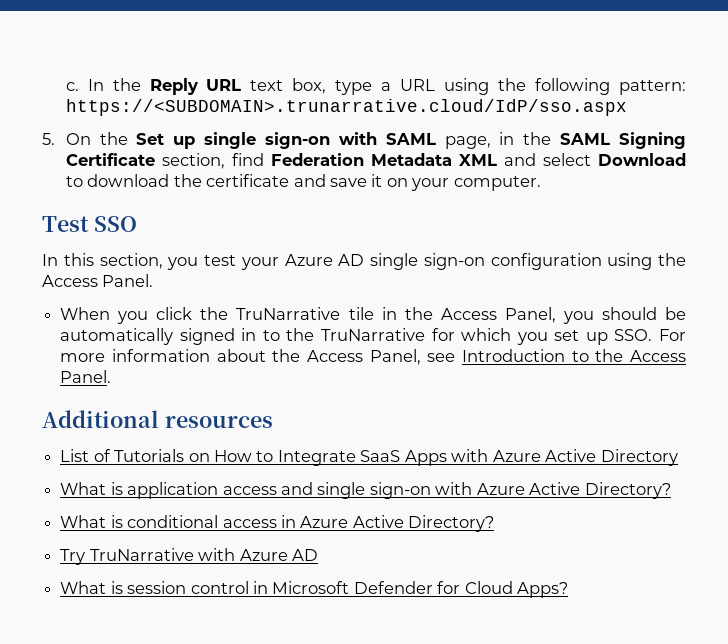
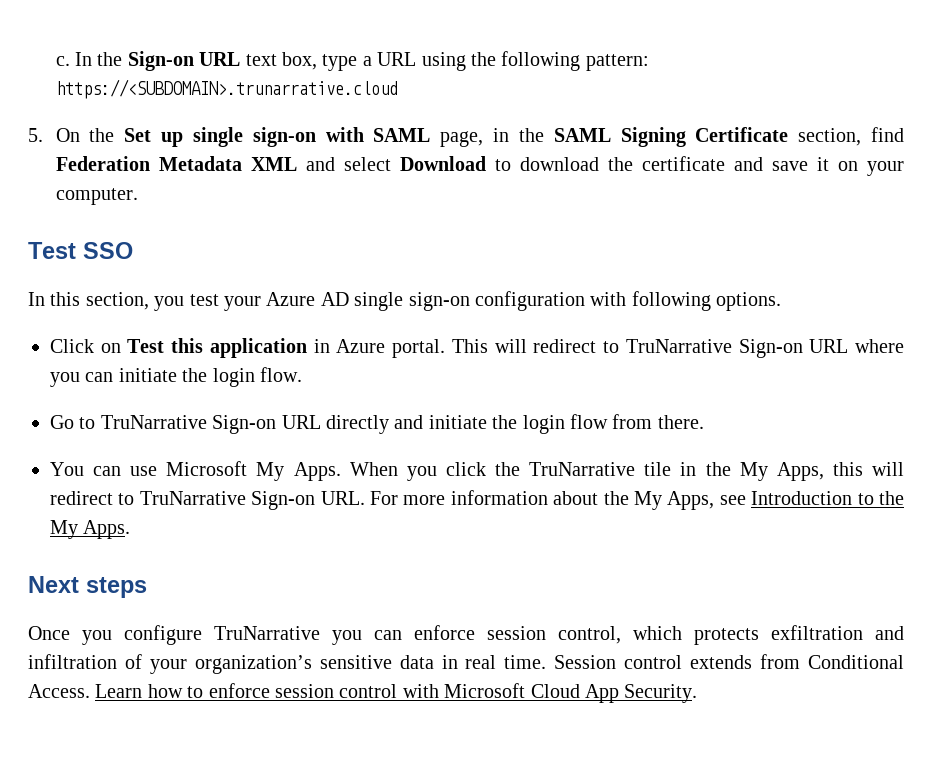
[149,78,198,95] Reply -> [127,51,194,71] Sign-on
[65,99,627,116] https://<SUBDOMAIN>.trunarrative.cloud/IdP/sso.aspx -> [55,79,398,99] https://<SUBDOMAIN>.trunarrative.cloud
[607,253,686,270] [42,274,154,287] using the Access Panel. // -> [590,291,782,311] [50,338,905,358] [50,367,302,387] [50,414,704,434] [50,461,341,481] with following options. // Click on Test this application in Azure portal. This will redirect to TruNarrative Sign-on URL where you can initiate the login flow. // Go to TruNarrative Sign-on URL directly and initiate the login flow from there. // You can use Microsoft My Apps.
[440,307,686,324] [60,328,653,345] Access Panel, you should be automatically signed in to the TruNarrative for which you set up SSO. -> [739,462,905,481] [50,491,365,510] My Apps, this will redirect to TruNarrative Sign-on URL.
[306,349,421,365] Access Panel, -> [633,491,715,510] My Apps,
[630,350,687,362] [60,370,112,383] [42,410,273,428] [60,449,678,466] [60,482,671,499] [60,515,495,532] [60,548,318,565] [60,581,569,598] Access Panel. // Additional resources // List of Tutorials on How to Integrate SaaS Apps with Azure Active Directory // What is application access and single sign-on with Azure Active Directory? // What is conditional access in Azure Active Directory? // Try TruNarrative with Azure AD // What is session control in Microsoft Defender for Cloud Apps? -> [50,520,131,539] [28,576,147,598] [28,625,904,645] [28,654,904,674] [28,683,698,703] My Apps. // Next steps // Once you configure TruNarrative you can enforce session control, which protects exfiltration and infiltration of your organization’s sensitive data in real time. Session control extends from Conditional Access. Learn how to enforce session control with Microsoft Cloud App Security.

